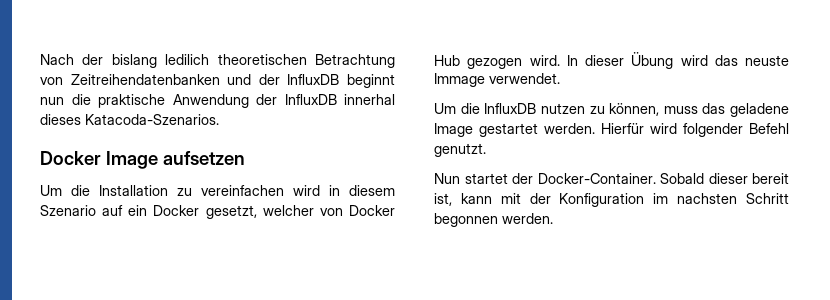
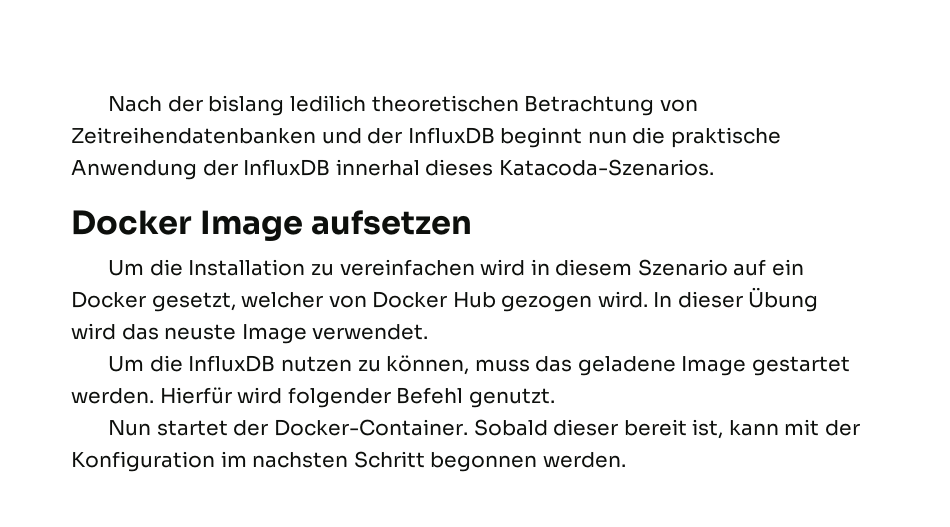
[434,73,485,87] Immage -> [241,324,307,344] Image

